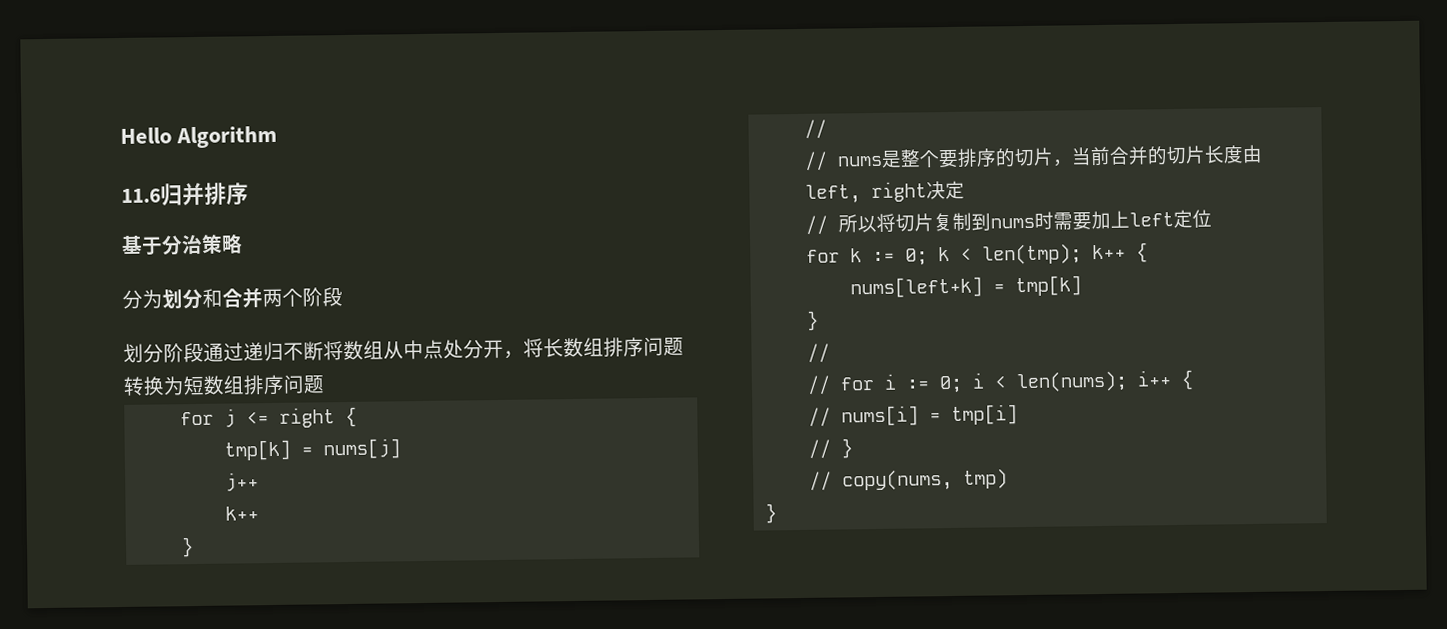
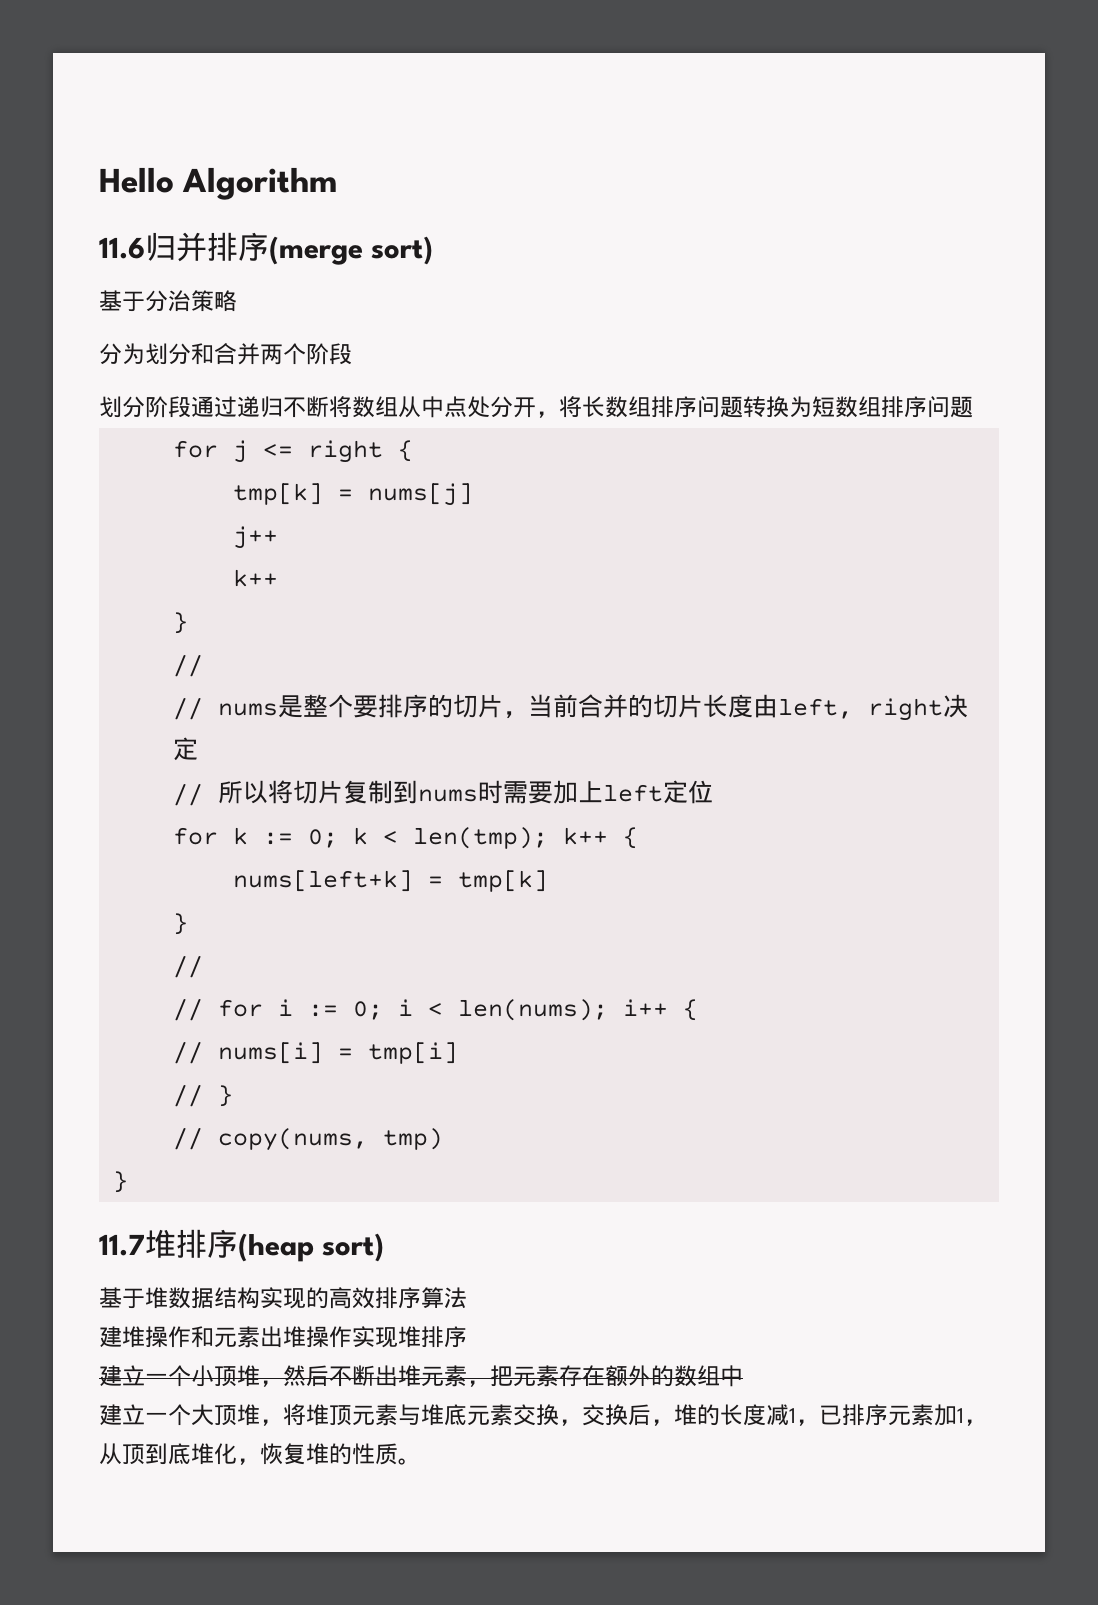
(249, 194) none -> [269,236,434,265] (merge sort)
(777, 513) none -> [99,1229,385,1262] [99,1287,467,1309] [99,1326,467,1348] [99,1365,743,1387] [99,1404,987,1426] [99,1443,421,1465] // 11.7堆排序(heap sort) // 基于堆数据结构实现的高效排序算法 // 建堆操作和元素出堆操作实现堆排序 // 建立一个小顶堆，然后不断出堆元素，把元素存在额外的数组中 // 建立一个大顶堆，将堆顶元素与堆底元素交换，交换后，堆的长度减1，已排序元素加1，从顶到底堆化，恢复堆的性质。

